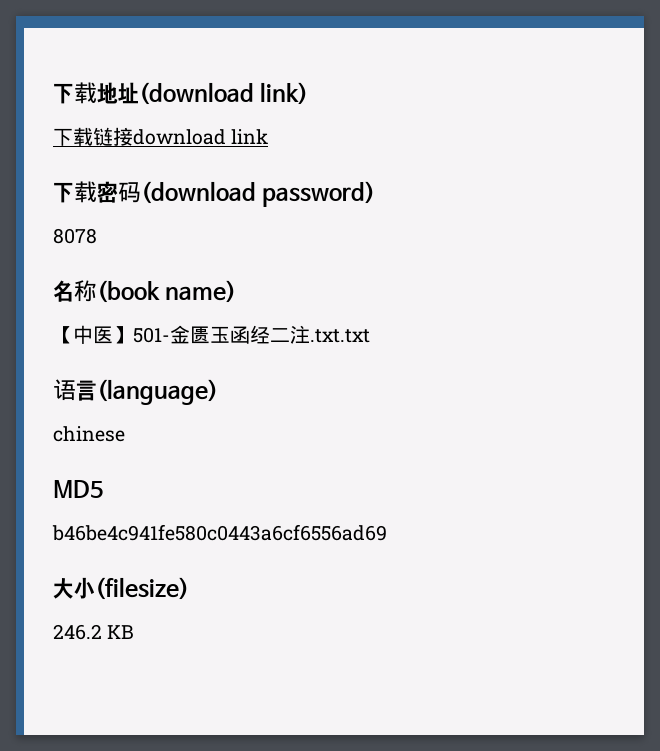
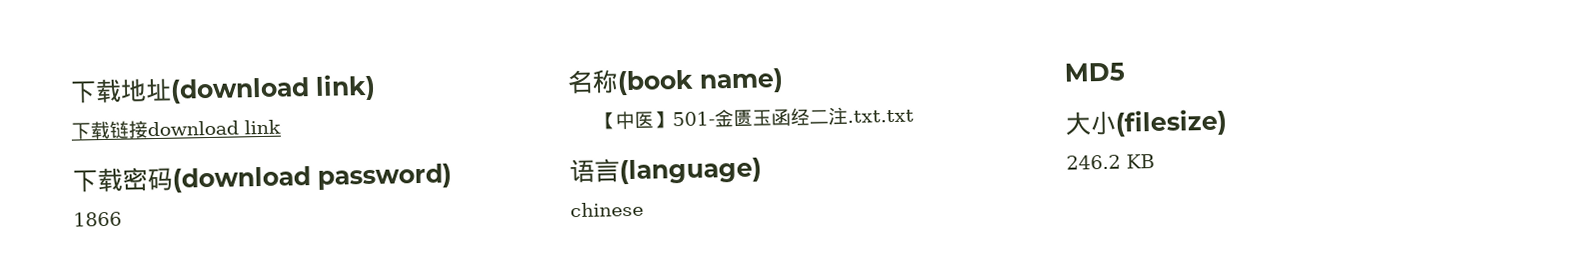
[53,228,97,244] 8078 -> [73,211,122,227] 1866
[52,524,387,541] // b46be4c941fe580c0443a6cf6556ad69 -> (1125, 72) none

